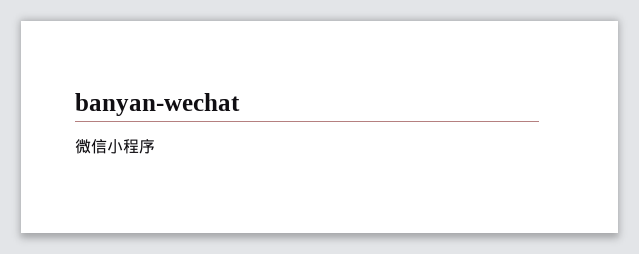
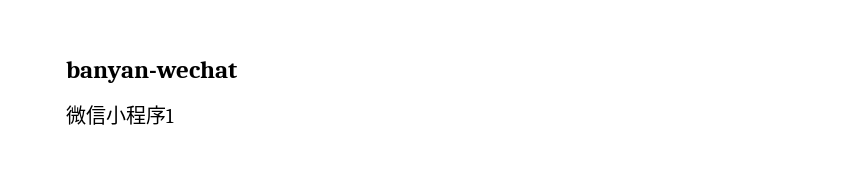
(155, 146) none -> [166,108,174,123] 1

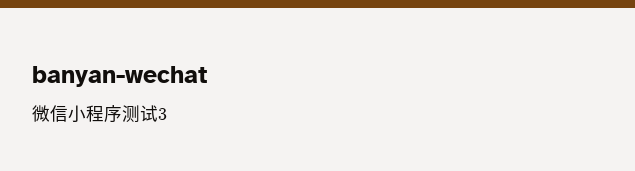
[166,108,174,123] 1 -> [122,105,167,123] 测试3

